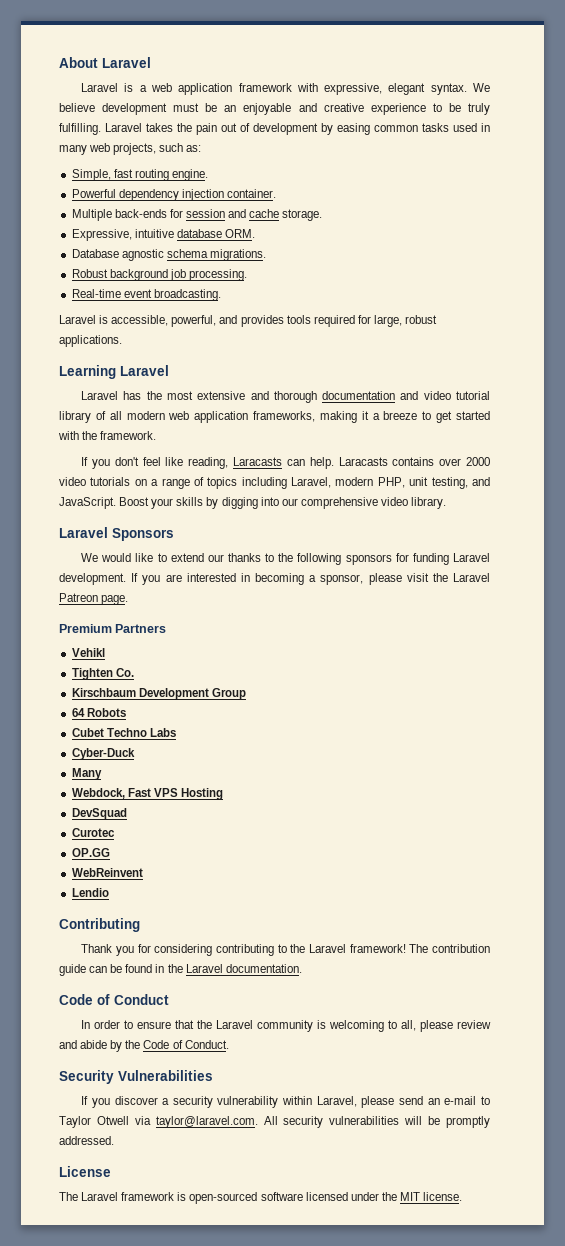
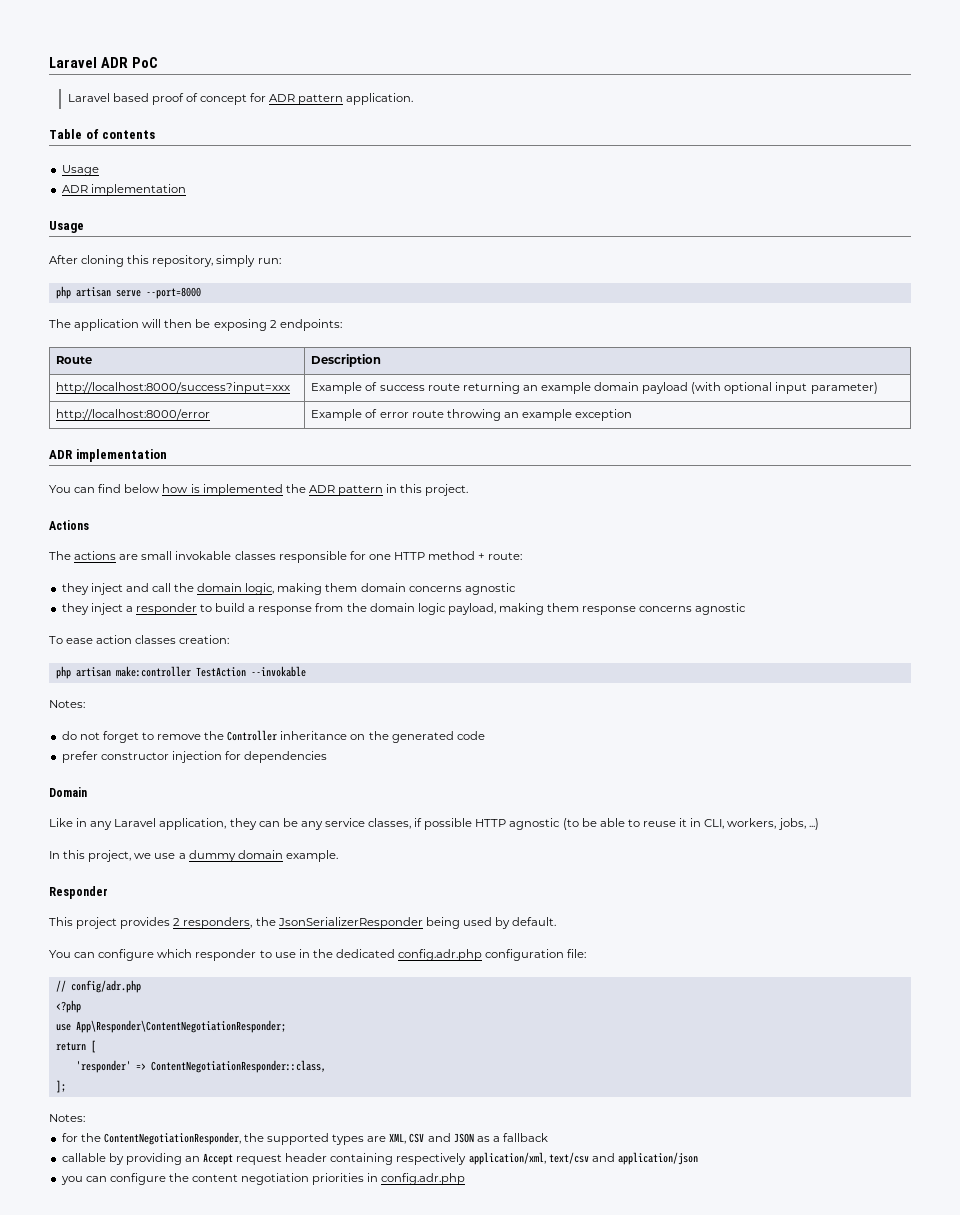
[59,57,151,68] [81,83,490,95] [59,103,490,115] [59,123,490,135] [59,143,202,155] [71,169,208,181] [71,189,276,201] [71,209,323,221] [71,229,255,241] [71,249,266,261] [71,269,247,281] [71,289,221,301] [59,315,438,327] [59,335,122,347] [59,365,169,379] [81,391,490,403] [59,411,491,423] [58,431,157,440] [81,457,490,469] [59,477,490,489] [59,497,447,509] [59,527,174,541] [81,553,490,565] [59,573,491,585] [59,593,129,605] [59,624,167,633] [71,648,105,657] [71,668,134,680] [71,688,246,700] [71,708,126,717] [71,728,176,737] [71,748,135,760] [71,768,102,780] [71,788,223,800] [71,808,127,820] [71,828,115,837] [71,848,110,857] [71,868,143,877] [71,888,109,897] [59,918,140,932] [81,944,490,956] [59,964,302,976] [59,994,169,1005] [81,1020,491,1032] [59,1040,229,1052] [59,1070,213,1084] [81,1096,490,1108] [59,1116,490,1128] [59,1136,114,1145] [59,1166,111,1177] [59,1192,463,1204] About Laravel // Laravel is a web application framework with expressive, elegant syntax. We believe development must be an enjoyable and creative experience to be truly fulfilling. Laravel takes the pain out of development by easing common tasks used in many web projects, such as: // Simple, fast routing engine. // Powerful dependency injection container. // Multiple back-ends for session and cache storage. // Expressive, intuitive database ORM. // Database agnostic schema migrations. // Robust background job processing. // Real-time event broadcasting. // Laravel is accessible, powerful, and provides tools required for large, robust applications. // Learning Laravel // Laravel has the most extensive and thorough documentation and video tutorial library of all modern web application frameworks, making it a breeze to get started with the framework. // If you don't feel like reading, Laracasts can help. Laracasts contains over 2000 video tutorials on a range of topics including Laravel, modern PHP, unit testing, and JavaScript. Boost your skills by digging into our comprehensive video library. // Laravel Sponsors // We would like to extend our thanks to the following sponsors for funding Laravel development. If you are interested in becoming a sponsor, please visit the Laravel Patreon page. // Premium Partners // Vehikl // Tighten Co. // Kirschbaum Development Group // 64 Robots // Cubet Techno Labs // Cyber-Duck // Many // Webdock, Fast VPS Hosting // DevSquad // Curotec // OP.GG // WebReinvent // Lendio // Contributing // Thank you for considering contributing to the Laravel framework! The contribution guide can be found in the Laravel documentation. // Code of Conduct // In order to ensure that the Laravel community is welcoming to all, please review and abide by the Code of Conduct. // Security Vulnerabilities // If you discover a security vulnerability within Laravel, please send an e-mail to Taylor Otwell via taylor@laravel.com. All security vulnerabilities will be promptly addressed. // License // The Laravel framework is open-sourced software licensed under the MIT license. -> [49,57,158,68] [67,93,414,105] [49,129,156,139] [61,165,99,176] [61,184,186,196] [49,221,84,233] [49,255,281,267] [55,286,201,299] [49,319,342,331] [56,356,93,364] [311,354,382,367] [56,382,291,394] [311,382,878,394] [56,409,211,421] [311,409,633,421] [49,449,167,462] [49,484,469,496] [49,520,89,530] [49,551,523,563] [61,583,516,595] [61,603,747,615] [49,635,230,644] [55,666,306,679] [49,700,85,708] [61,730,485,743] [61,751,328,763] [49,787,87,797] [49,818,819,830] [49,850,338,862] [49,886,108,899] [49,917,557,929] [49,949,587,961] [55,980,141,993] [55,1000,81,1013] [55,1020,286,1033] [55,1040,96,1053] [75,1060,326,1073] [55,1080,66,1093] [49,1114,85,1122] [61,1132,549,1145] [61,1152,698,1165] [60,1173,466,1185] Laravel ADR PoC // Laravel based proof of concept for ADR pattern application. // Table of contents // Usage // ADR implementation // Usage // After cloning this repository, simply run: // php artisan serve --port=8000 // The application will then be exposing 2 endpoints: // Route | Description // http://localhost:8000/success?input=xxx | Example of success route returning an example domain payload (with optional input parameter) // http://localhost:8000/error | Example of error route throwing an example exception // ADR implementation // You can find below how is implemented the ADR pattern in this project. // Actions // The actions are small invokable classes responsible for one HTTP method + route: // they inject and call the domain logic, making them domain concerns agnostic // they inject a responder to build a response from the domain logic payload, making them response concerns agnostic // To ease action classes creation: // php artisan make:controller TestAction --invokable // Notes: // do not forget to remove the Controller inheritance on the generated code // prefer constructor injection for dependencies // Domain // Like in any Laravel application, they can be any service classes, if possible HTTP agnostic (to be able to reuse it in CLI, workers, jobs, ...) // In this project, we use a dummy domain example. // Responder // This project provides 2 responders, the JsonSerializerResponder being used by default. // You can configure which responder to use in the dedicated config.adr.php configuration file: // // config/adr.php // <?php // use App\Responder\ContentNegotiationResponder; // return [ // 'responder' => ContentNegotiationResponder::class, // ]; // Notes: // for the ContentNegotiationResponder, the supported types are XML, CSV and JSON as a fallback // callable by providing an Accept request header containing respectively application/xml, text/csv and application/json // you can configure the content negotiation priorities in config.adr.php

